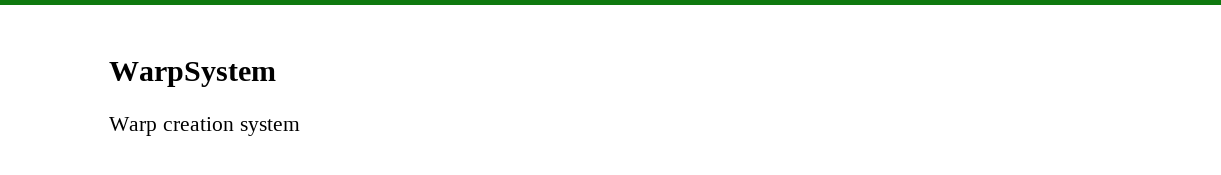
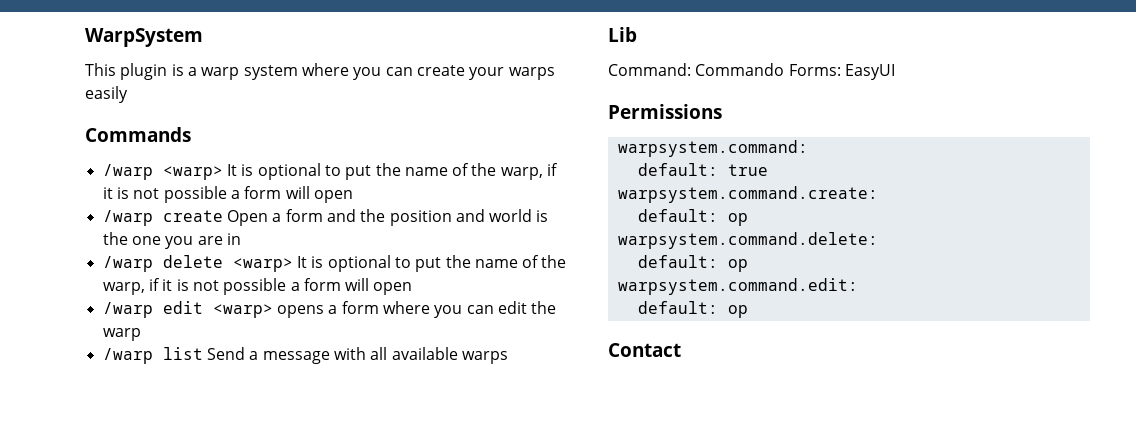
[109,117,300,136] Warp creation system -> [85,63,555,80] [85,86,128,103] [85,127,191,142] [102,163,559,180] [102,186,353,203] [102,209,549,226] [102,232,241,249] [102,255,567,272] [102,278,413,295] [102,301,557,318] [102,328,141,341] [102,347,508,364] [608,27,637,42] [608,63,895,80] [608,104,722,119] [617,140,808,157] [637,163,768,176] [617,186,878,203] [637,209,748,226] [617,232,878,249] [637,255,748,272] [617,278,858,295] [637,301,748,318] [608,343,681,357] This plugin is a warp system where you can create your warps easily // Commands // /warp <warp> It is optional to put the name of the warp, if it is not possible a form will open // /warp create Open a form and the position and world is the one you are in // /warp delete <warp> It is optional to put the name of the warp, if it is not possible a form will open // /warp edit <warp> opens a form where you can edit the warp // /warp list Send a message with all available warps // Lib // Command: Commando Forms: EasyUI // Permissions // warpsystem.command: // default: true // warpsystem.command.create: // default: op // warpsystem.command.delete: // default: op // warpsystem.command.edit: // default: op // Contact

